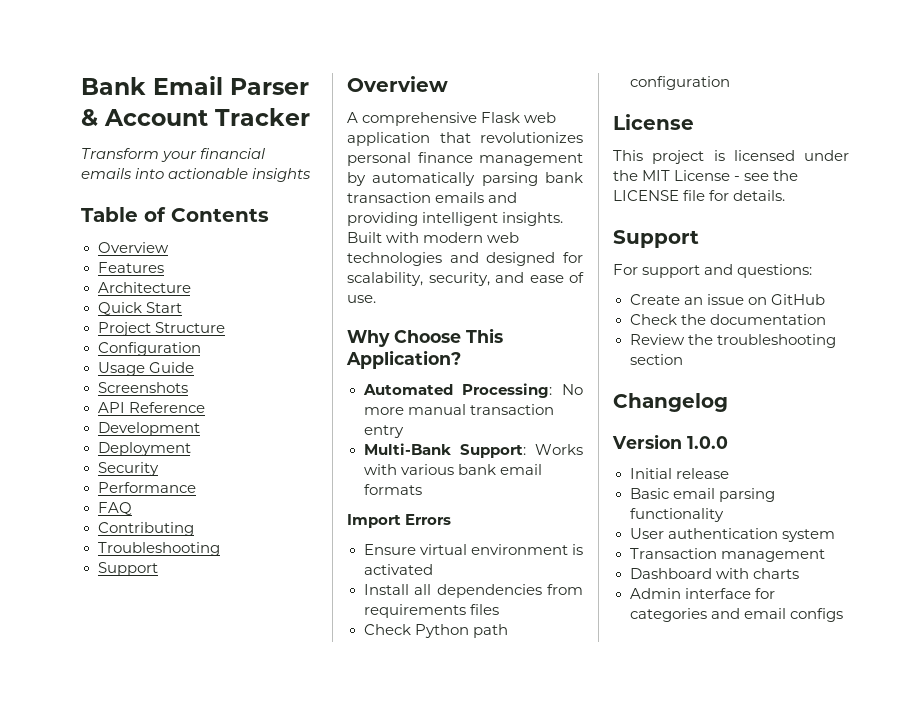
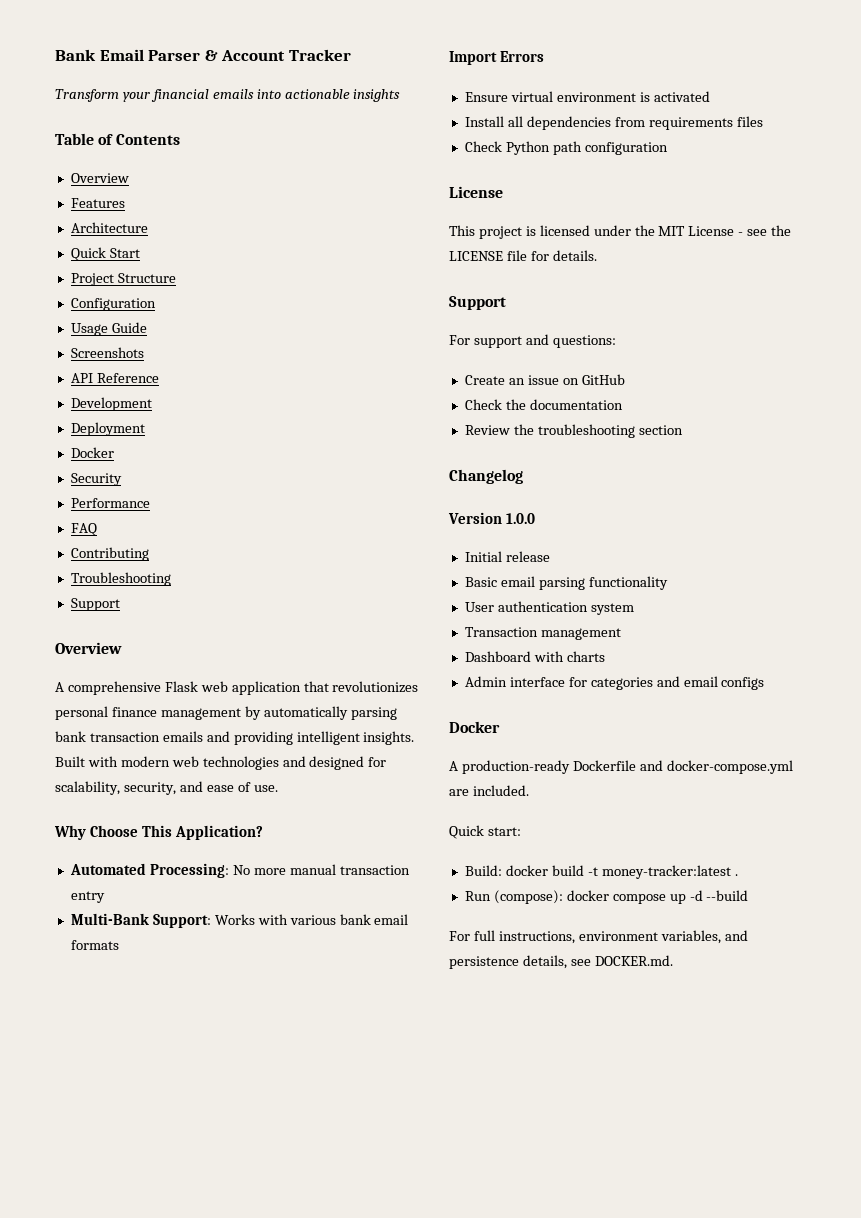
(191, 449) none -> [70,447,114,458] // Docker
(843, 615) none -> [449,721,500,733] [449,760,793,774] [449,785,529,796] [449,825,521,839] [464,865,738,879] [464,890,749,904] [449,930,748,944] [449,955,673,969] // Docker // A production-ready Dockerfile and docker-compose.yml are included. // Quick start: // Build: docker build -t money-tracker:latest . // Run (compose): docker compose up -d --build // For full instructions, environment variables, and persistence details, see DOCKER.md.

